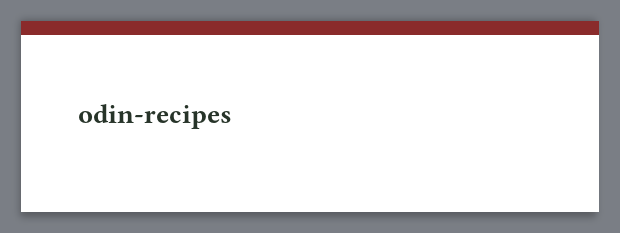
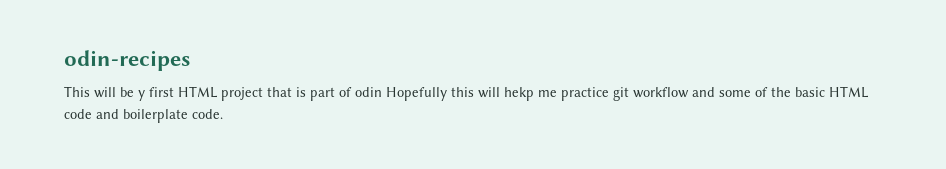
(232, 116) none -> [64,86,868,101] [64,109,223,123] // This will be y first HTML project that is part of odin Hopefully this will hekp me practice git workflow and some of the basic HTML code and boilerplate code.

